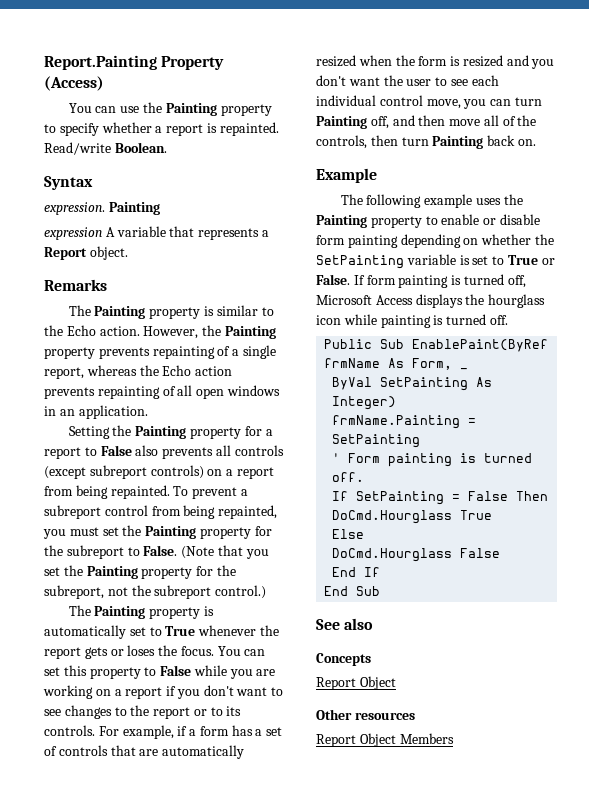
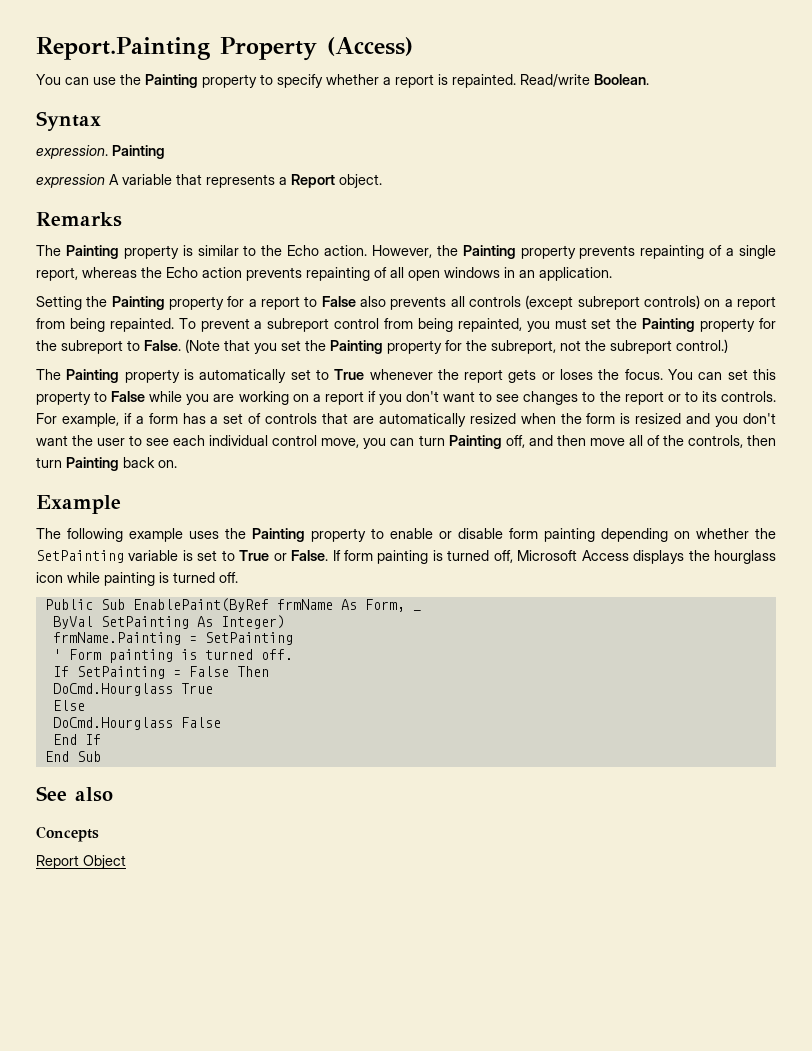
[316,709,415,720] [316,733,454,747] // Other resources // Report Object Members -> (126, 862) none

